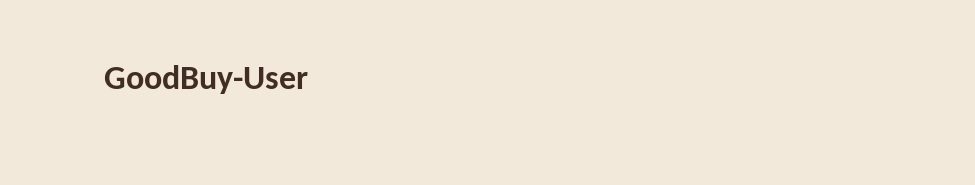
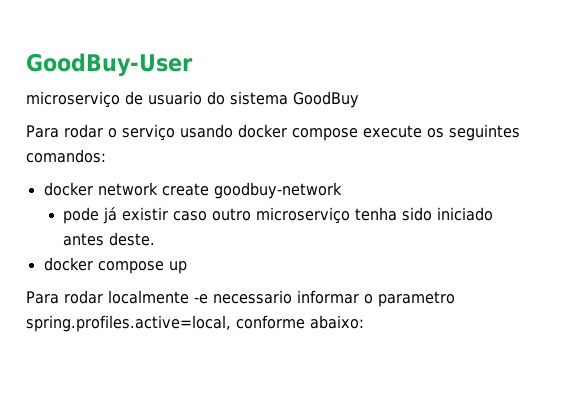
(308, 79) none -> [26,91,359,108] [26,124,520,141] [26,149,106,163] [43,182,342,199] [63,207,494,224] [63,232,156,246] [43,257,187,274] [26,290,455,307] [26,315,364,332] // microserviço de usuario do sistema GoodBuy // Para rodar o serviço usando docker compose execute os seguintes comandos: // docker network create goodbuy-network // pode já existir caso outro microserviço tenha sido iniciado antes deste. // docker compose up // Para rodar localmente -e necessario informar o parametro spring.profiles.active=local, conforme abaixo:

